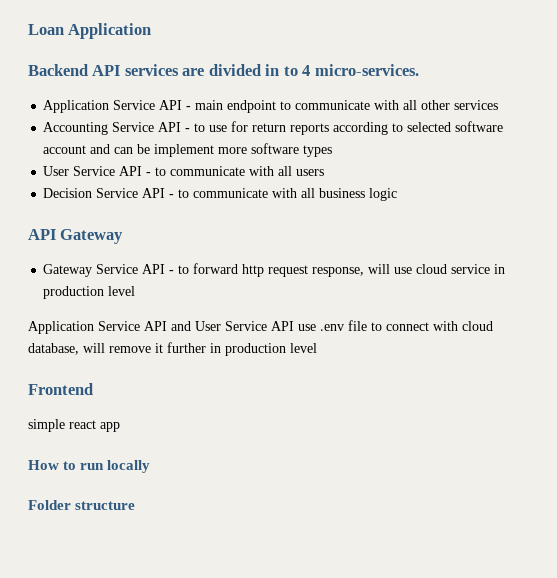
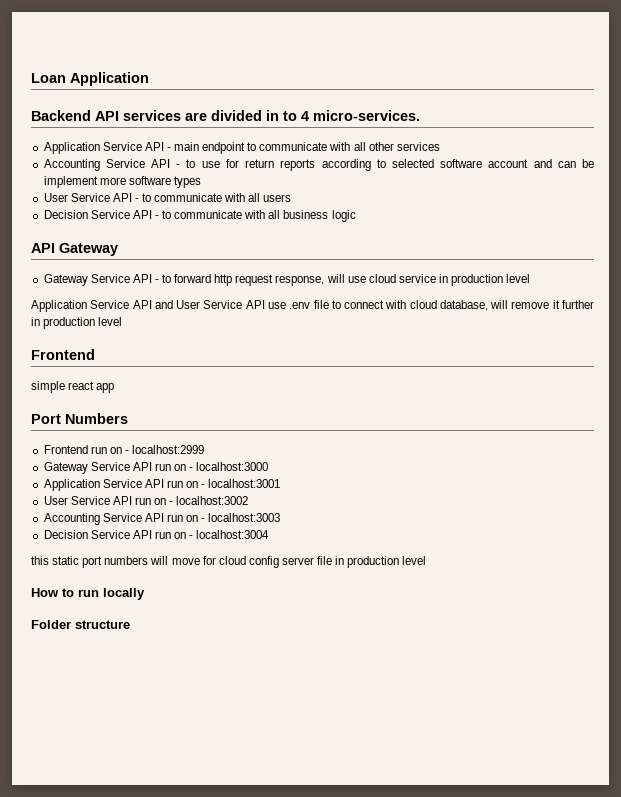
(120, 427) none -> [31,413,128,424] [43,445,205,454] [43,462,269,474] [43,479,281,491] [43,496,249,505] [43,513,281,525] [43,530,270,539] [31,556,427,568] // Port Numbers // Frontend run on - localhost:2999 // Gateway Service API run on - localhost:3000 // Application Service API run on - localhost:3001 // User Service API run on - localhost:3002 // Accounting Service API run on - localhost:3003 // Decision Service API run on - localhost:3004 // this static port numbers will move for cloud config server file in production level

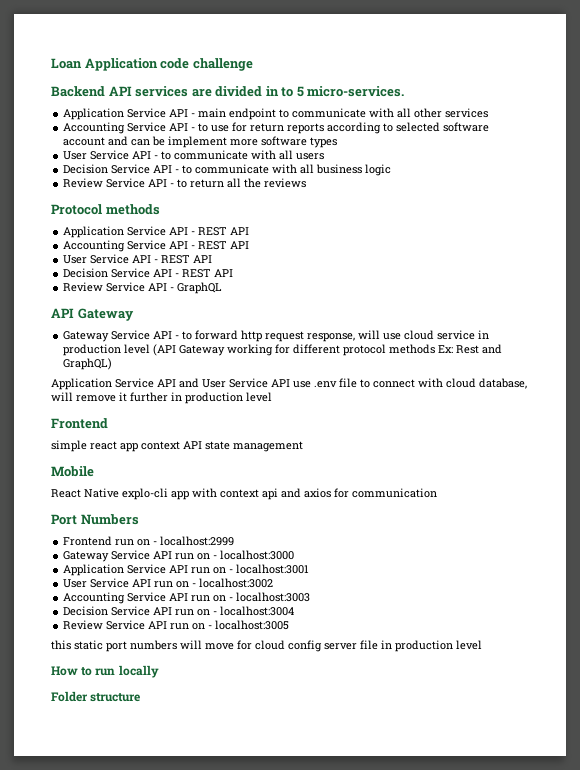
(149, 79) none -> [160,58,253,71] code challenge
[301,111,309,121] 4 -> [296,86,304,97] 5
(356, 216) none -> [63,178,307,188] [51,204,160,215] [63,226,250,238] [63,240,250,252] [63,254,213,264] [63,268,234,278] [63,282,223,294] // Review Service API - to return all the reviews // Protocol methods // Application Service API - REST API // Accounting Service API - REST API // User Service API - REST API // Decision Service API - REST API // Review Service API - GraphQL
(531, 278) none -> [153,344,503,356] [63,358,113,370] (API Gateway working for different protocol methods Ex: Rest and GraphQL)
(115, 388) none -> [141,441,303,452] [51,466,94,477] [51,488,437,500] context API state management // Mobile // React Native explo-cli app with context api and axios for communication
(270, 534) none -> [63,620,290,630] // Review Service API run on - localhost:3005

